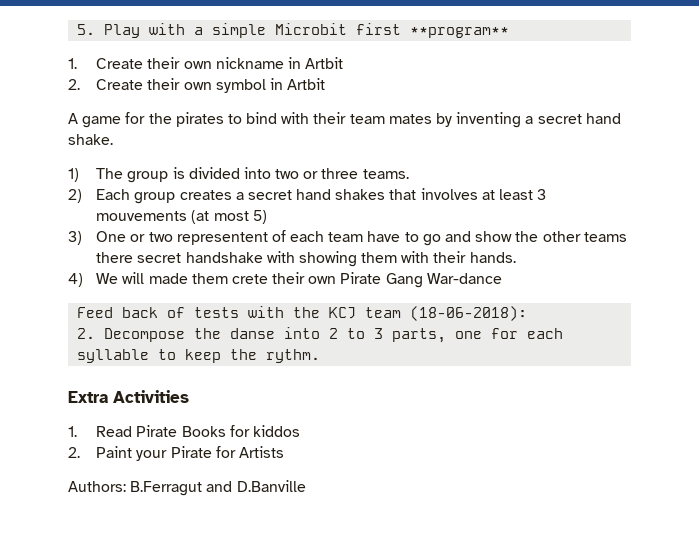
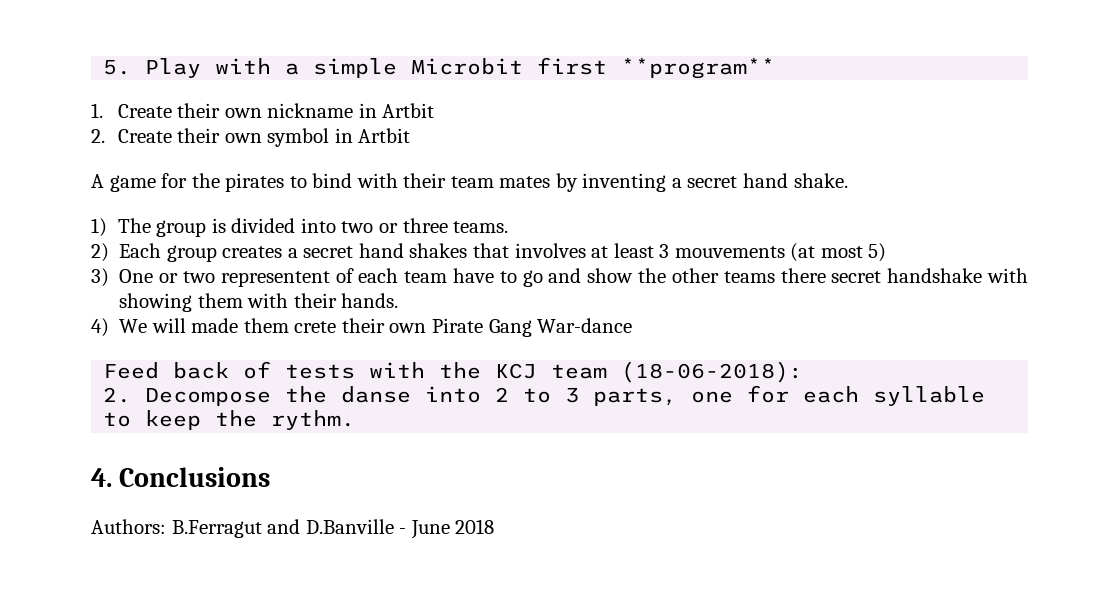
[68,390,189,403] [68,425,300,437] [68,446,284,461] Extra Activities // 1. Read Pirate Books for kiddos // 2. Paint your Pirate for Artists -> [91,467,271,487] 4. Conclusions
(306, 486) none -> [399,519,495,539] - June 2018

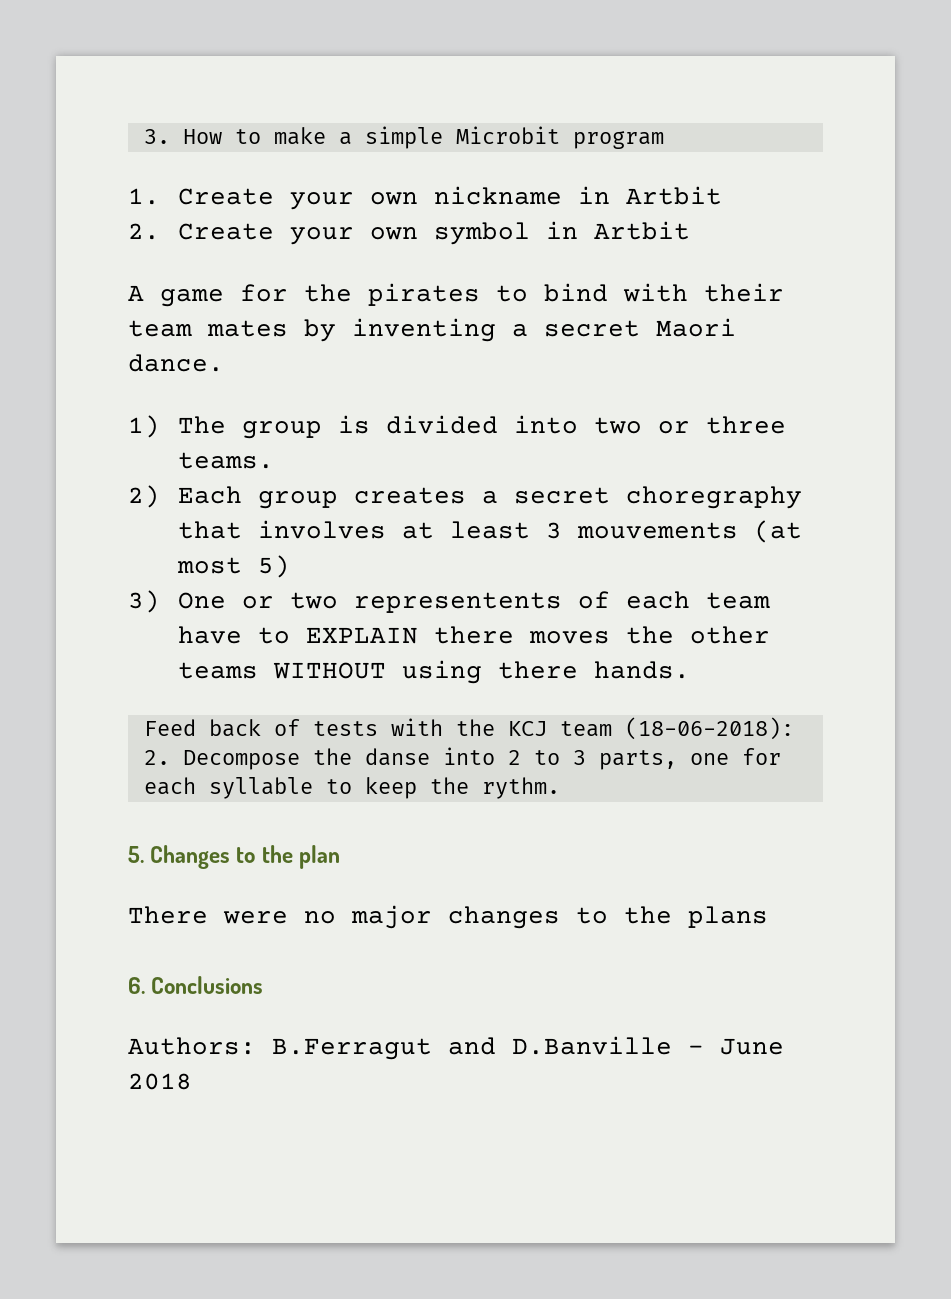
[103,58,272,78] 5. Play with -> [143,127,326,145] 3. How to make
[537,57,776,79] first **program** -> [572,131,664,149] program
[177,103,221,118] their -> [289,192,354,210] your
[177,128,221,143] their -> [289,227,354,245] your
[743,173,848,188] hand shake. -> [656,318,736,337] [128,354,224,372] Maori dance.
[358,243,468,258] hand shakes -> [625,486,802,509] choregraphy
[220,271,330,287] representent -> [353,592,562,613] representents
[522,268,1029,287] [119,293,399,312] [91,318,633,337] go and show the other teams there secret handshake with showing them with their hands. // 4) We will made them crete their own Pirate Gang War-dance -> [305,626,770,644] [177,660,690,684] EXPLAIN there moves the other teams WITHOUT using there hands.
[91,468,112,487] 4. -> [128,845,340,869] [128,905,768,929] [128,977,145,994] 5. Changes to the plan // There were no major changes to the plans // 6.

